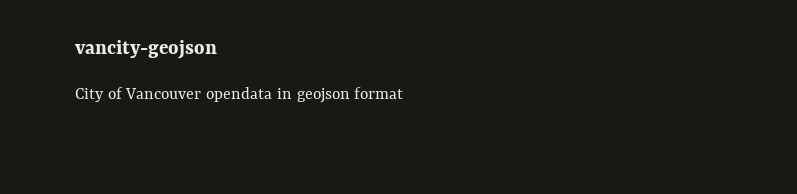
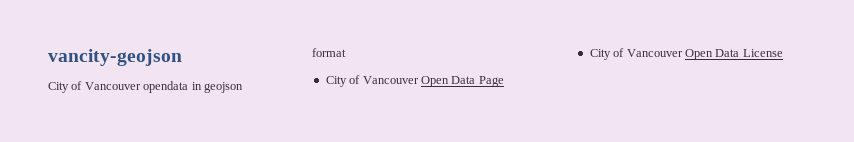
(404, 93) none -> [325,75,504,87] [589,48,783,60] // City of Vancouver Open Data Page // City of Vancouver Open Data License

